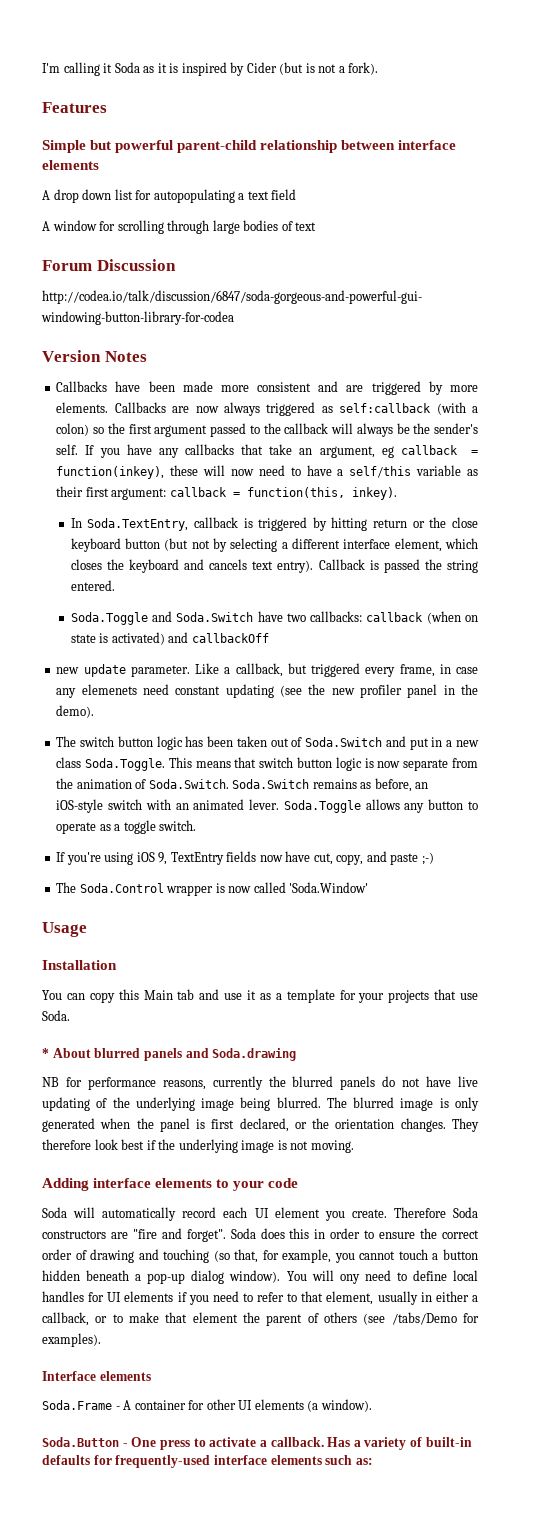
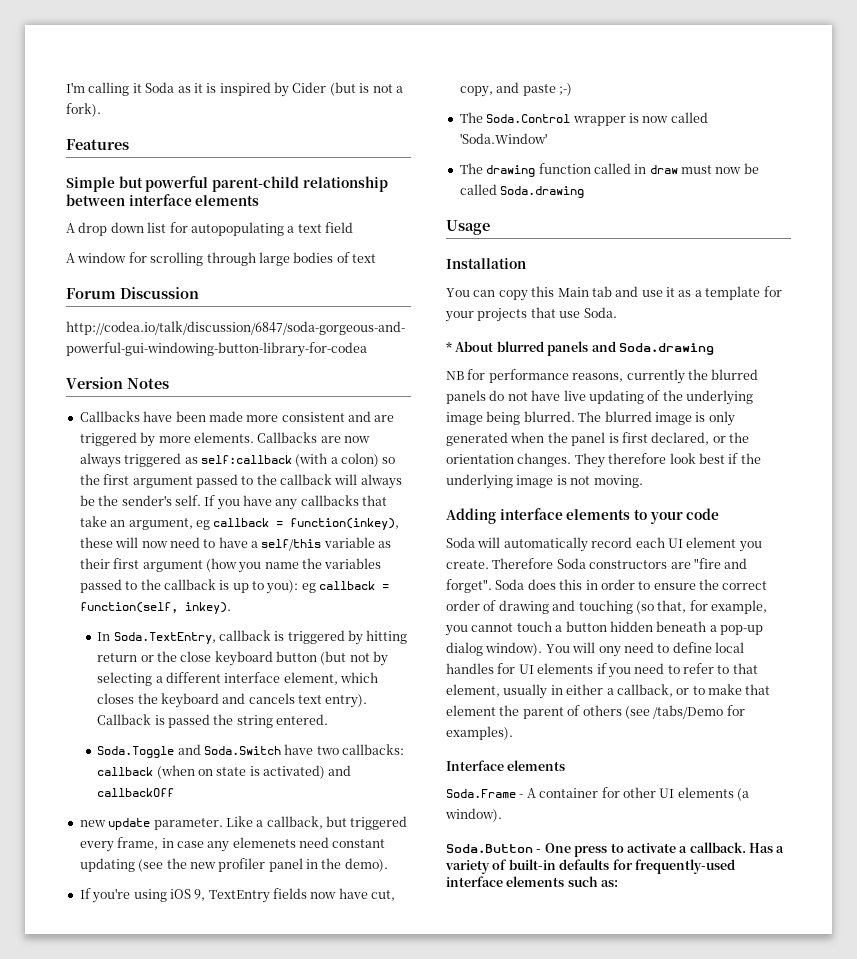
[111,487,345,500] argument: callback = function(this, -> [142,558,382,573] [79,579,390,594] [79,602,178,613] argument (how you name the variables passed to the callback is up to you): eg callback = function(self,
[56,736,480,750] [56,757,479,771] [56,778,429,792] [56,799,478,813] [56,820,197,834] // The switch button logic has been taken out of Soda.Switch and put in a new class Soda.Toggle. This means that switch button logic is now separate from the animation of Soda.Switch. Soda.Switch remains as before, an iOS-style switch with an animated lever. Soda.Toggle allows any button to operate as a toggle switch. -> (388, 865) none
(369, 887) none -> [459,163,759,177] [459,184,585,198] // The drawing function called in draw must now be called Soda.drawing

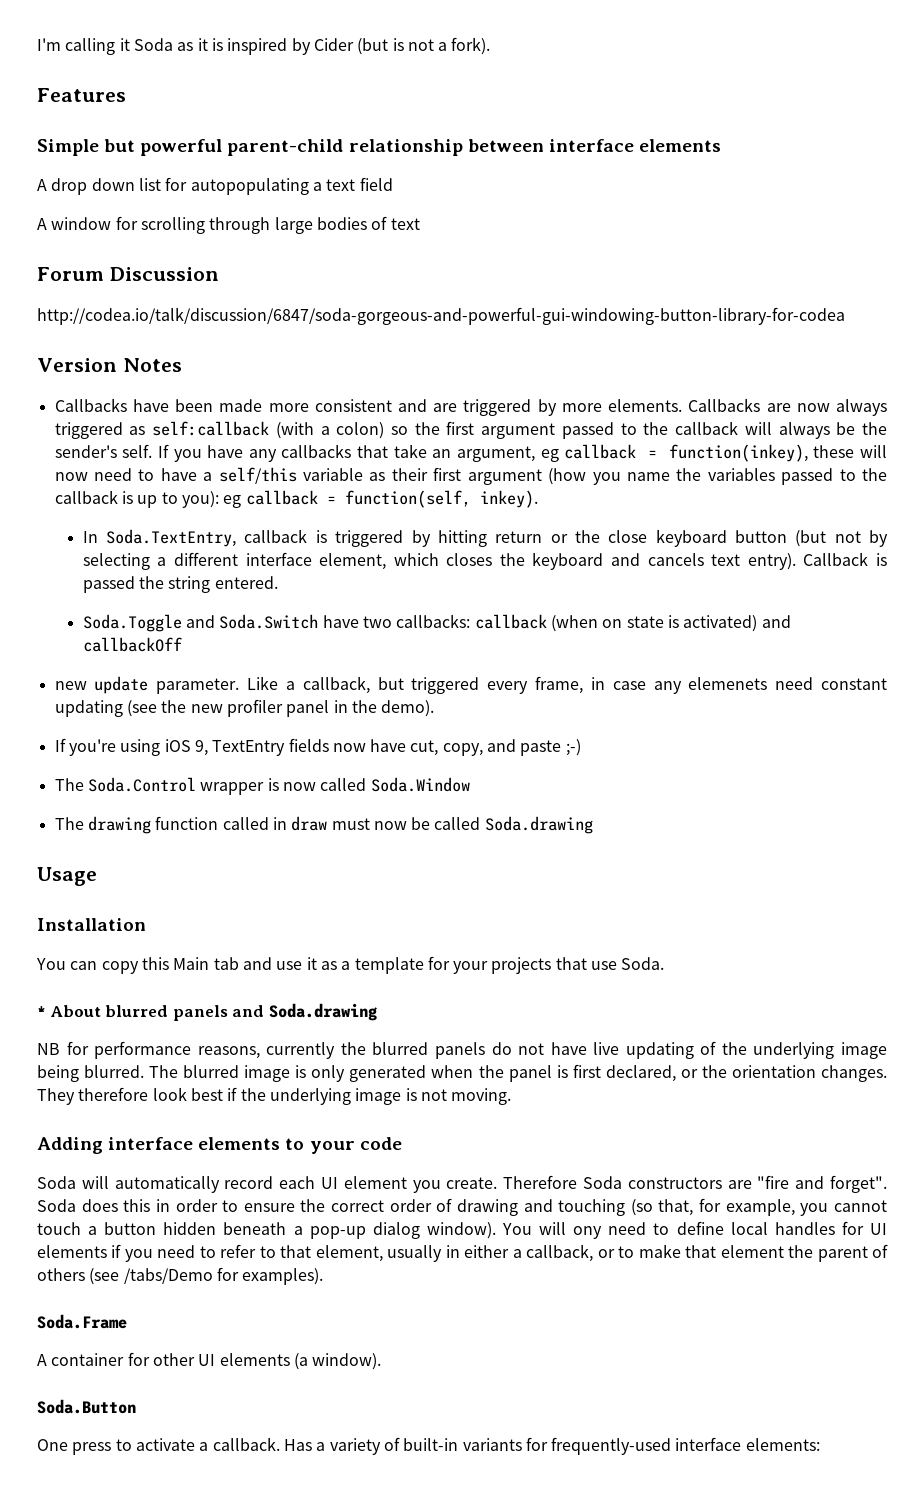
[459,133,547,144] 'Soda.Window' -> [370,777,470,792] Soda.Window
[446,760,566,771] [446,789,524,798] Interface elements // Soda.Frame - -> [37,1314,127,1329] Soda.Frame //
[536,849,542,853] - -> (136, 1406) //
[559,859,610,870] defaults -> [462,1438,522,1451] variants
[506,876,619,887] elements such as: -> [745,1438,820,1451] elements:

